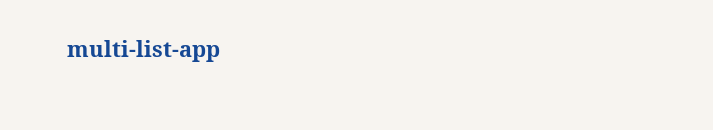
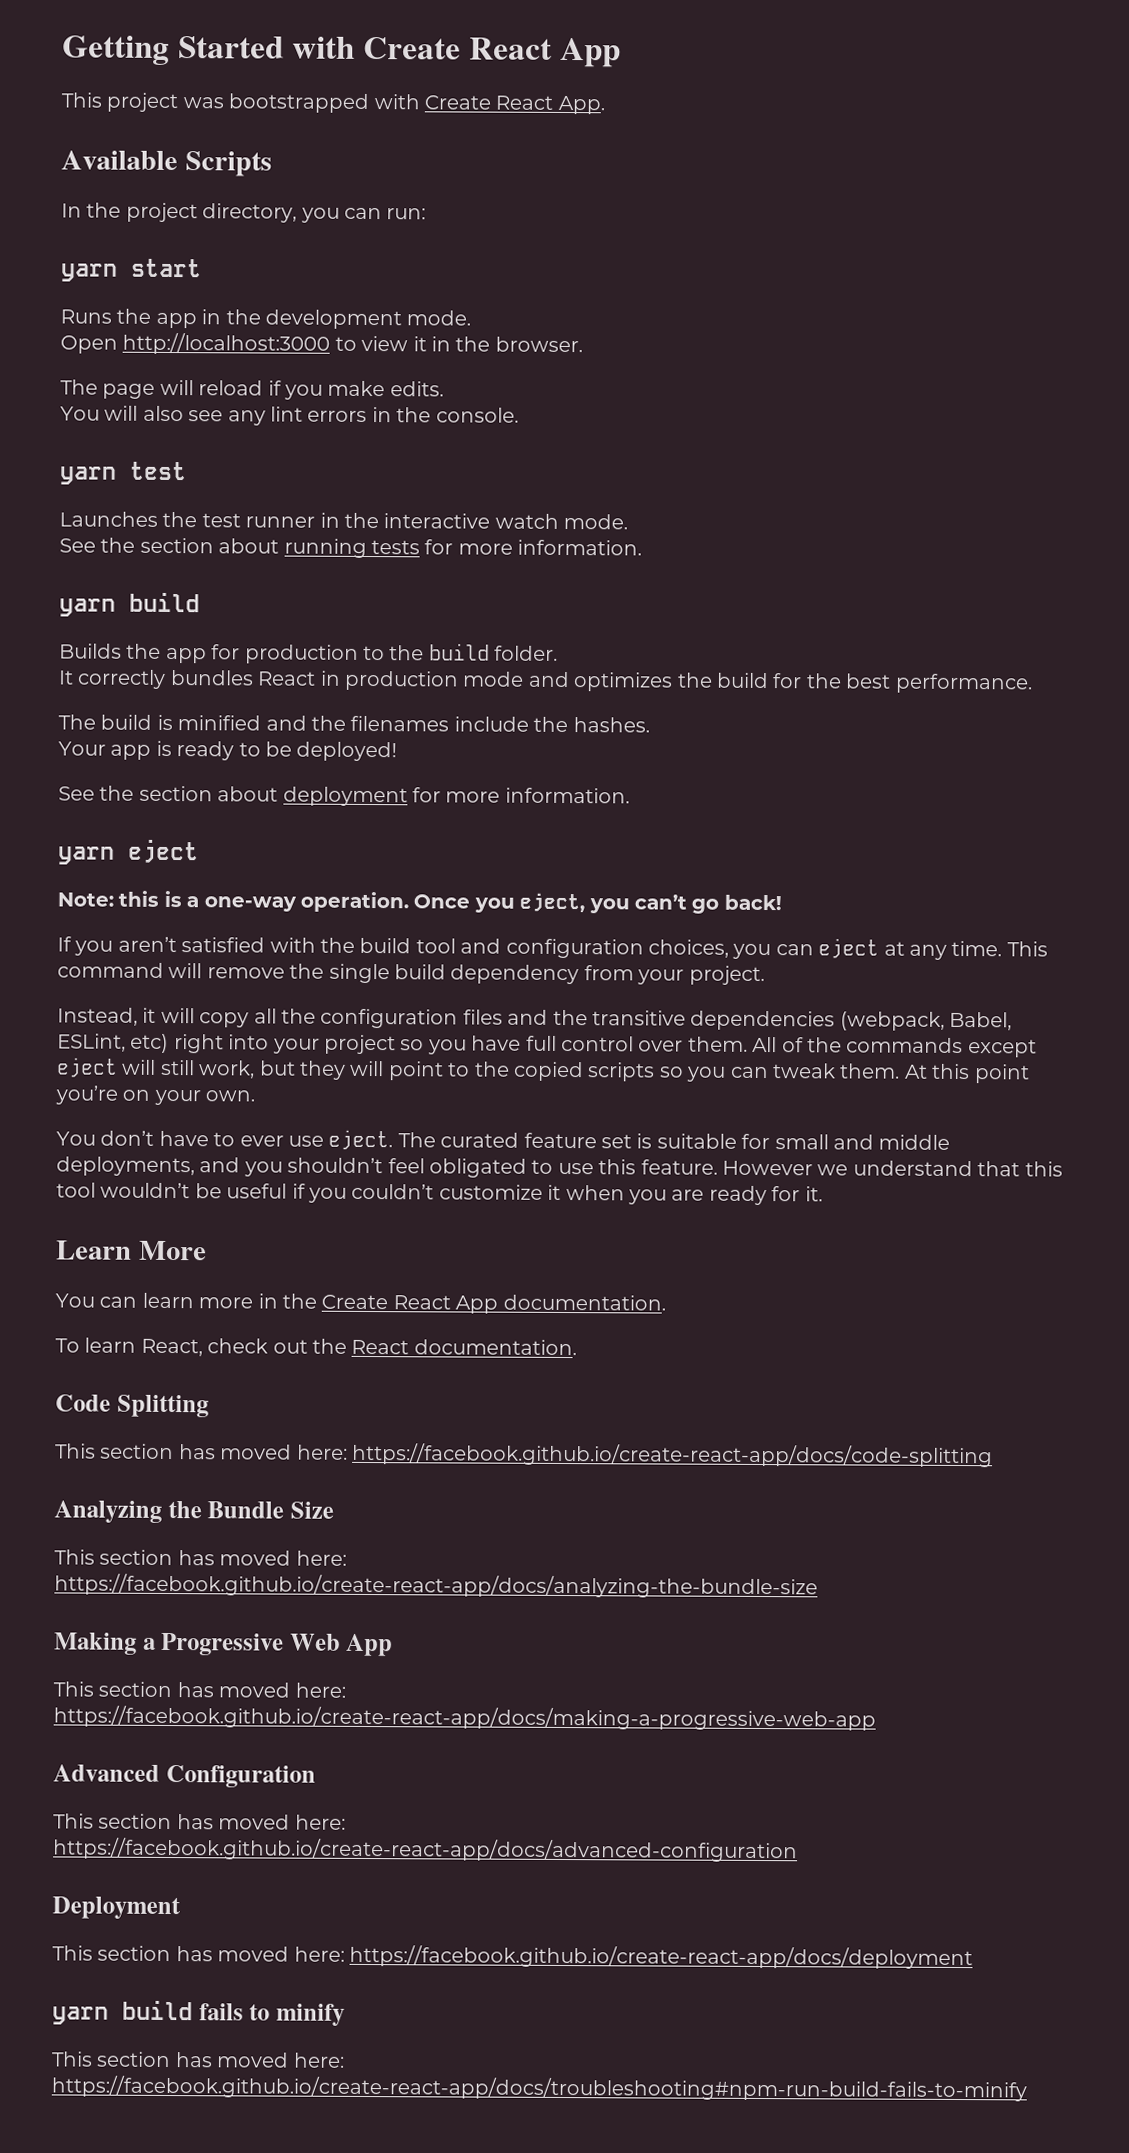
[67,40,220,62] multi-list-app -> [62,35,621,68] [61,92,605,115] [61,150,272,177] [61,202,427,223] [61,258,202,282] [60,308,472,330] [60,332,583,355] [60,379,444,400] [60,405,519,426] [59,461,187,485] [59,511,629,530] [59,537,643,558] [59,592,200,617] [59,643,559,664] [58,669,1033,694] [58,714,650,733] [58,740,398,762] [58,785,630,807] [58,839,199,865] [57,890,782,914] [57,936,1048,960] [57,962,765,986] [57,1007,1013,1031] [57,1033,1037,1058] [56,1057,1030,1084] [55,1085,256,1106] [56,1129,951,1151] [56,1156,1063,1178] [56,1182,823,1206] [56,1240,207,1261] [55,1292,666,1314] [55,1337,577,1357] [55,1394,209,1418] [55,1442,993,1468] [54,1500,334,1523] [54,1549,347,1566] [54,1573,818,1599] [54,1632,394,1657] [53,1681,346,1698] [53,1705,876,1731] [53,1764,316,1788] [53,1813,346,1830] [53,1837,798,1863] [52,1896,181,1920] [52,1944,973,1970] [52,2000,345,2026] [51,2051,345,2068] [51,2075,1027,2102] Getting Started with Create React App // This project was bootstrapped with Create React App. // Available Scripts // In the project directory, you can run: // yarn start // Runs the app in the development mode. // Open http://localhost:3000 to view it in the browser. // The page will reload if you make edits. // You will also see any lint errors in the console. // yarn test // Launches the test runner in the interactive watch mode. // See the section about running tests for more information. // yarn build // Builds the app for production to the build folder. // It correctly bundles React in production mode and optimizes the build for the best performance. // The build is minified and the filenames include the hashes. // Your app is ready to be deployed! // See the section about deployment for more information. // yarn eject // Note: this is a one-way operation. Once you eject, you can’t go back! // If you aren’t satisfied with the build tool and configuration choices, you can eject at any time. This command will remove the single build dependency from your project. // Instead, it will copy all the configuration files and the transitive dependencies (webpack, Babel, ESLint, etc) right into your project so you have full control over them. All of the commands except eject will still work, but they will point to the copied scripts so you can tweak them. At this point you’re on your own. // You don’t have to ever use eject. The curated feature set is suitable for small and middle deployments, and you shouldn’t feel obligated to use this feature. However we understand that this tool wouldn’t be useful if you couldn’t customize it when you are ready for it. // Learn More // You can learn more in the Create React App documentation. // To learn React, check out the React documentation. // Code Splitting // This section has moved here: https://facebook.github.io/create-react-app/docs/code-splitting // Analyzing the Bundle Size // This section has moved here: https://facebook.github.io/create-react-app/docs/analyzing-the-bundle-size // Making a Progressive Web App // This section has moved here: https://facebook.github.io/create-react-app/docs/making-a-progressive-web-app // Advanced Configuration // This section has moved here: https://facebook.github.io/create-react-app/docs/advanced-configuration // Deployment // This section has moved here: https://facebook.github.io/create-react-app/docs/deployment // yarn build fails to minify // This section has moved here: https://facebook.github.io/create-react-app/docs/troubleshooting#npm-run-build-fails-to-minify

